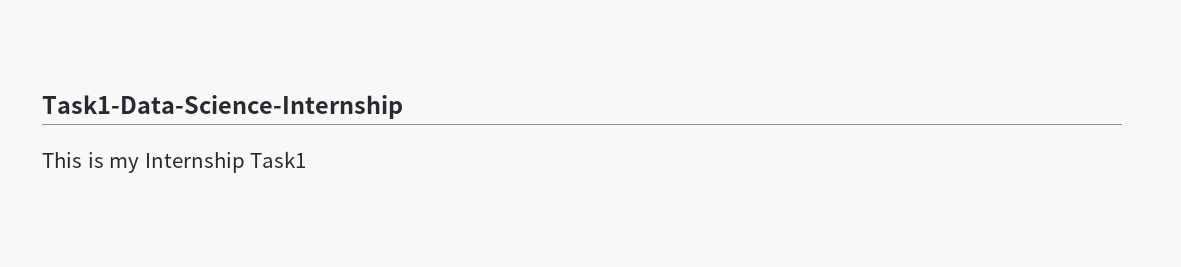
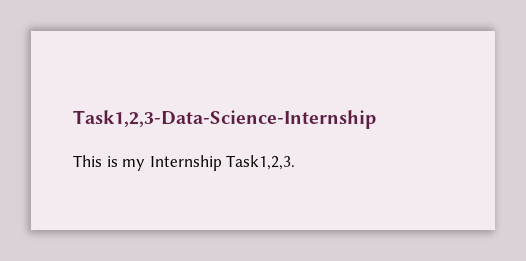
[42,95,403,119] Task1-Data-Science-Internship -> [73,110,376,129] Task1,2,3-Data-Science-Internship
[250,151,307,168] Task1 -> [226,155,296,170] Task1,2,3.

